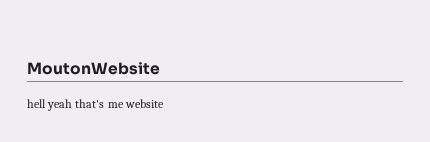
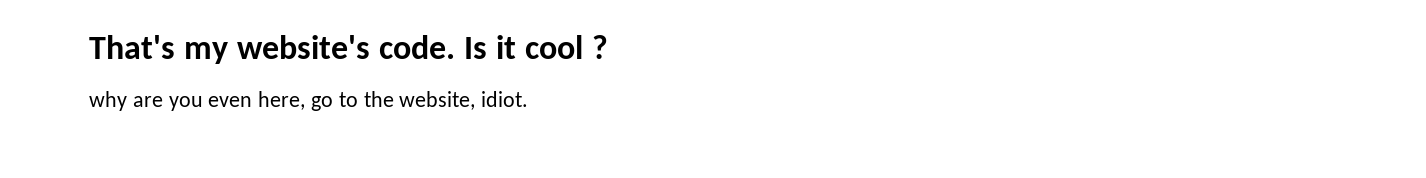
[27,62,160,75] [27,99,164,111] MoutonWebsite // hell yeah that's me website -> [89,35,609,64] [89,91,529,111] That's my website's code. Is it cool ? // why are you even here, go to the website, idiot.

